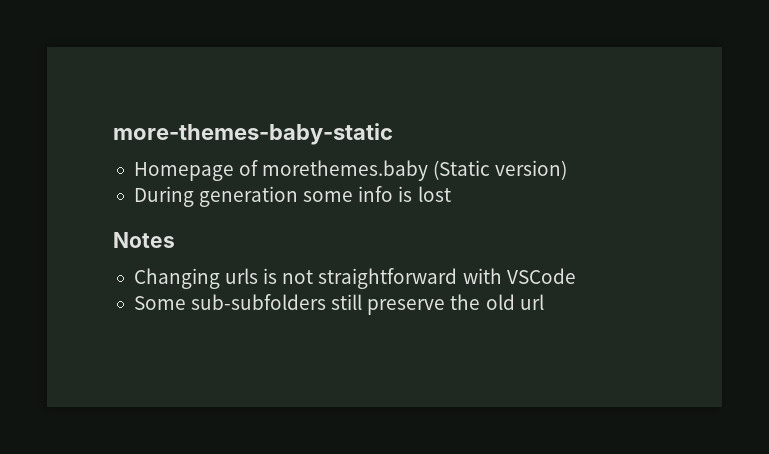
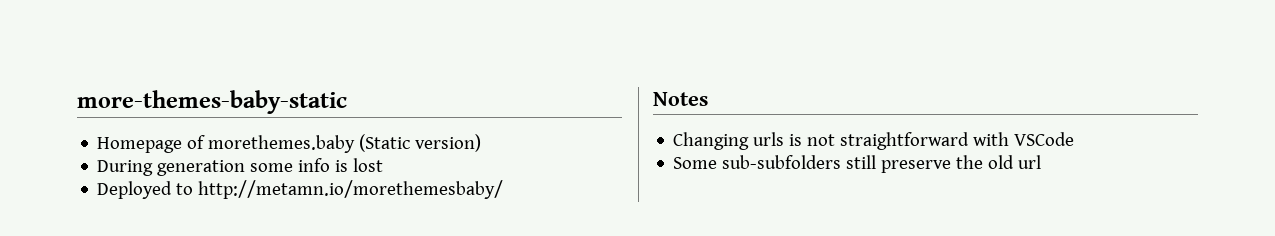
(451, 194) none -> [97,180,504,199] // Deployed to http://metamn.io/morethemesbaby/

